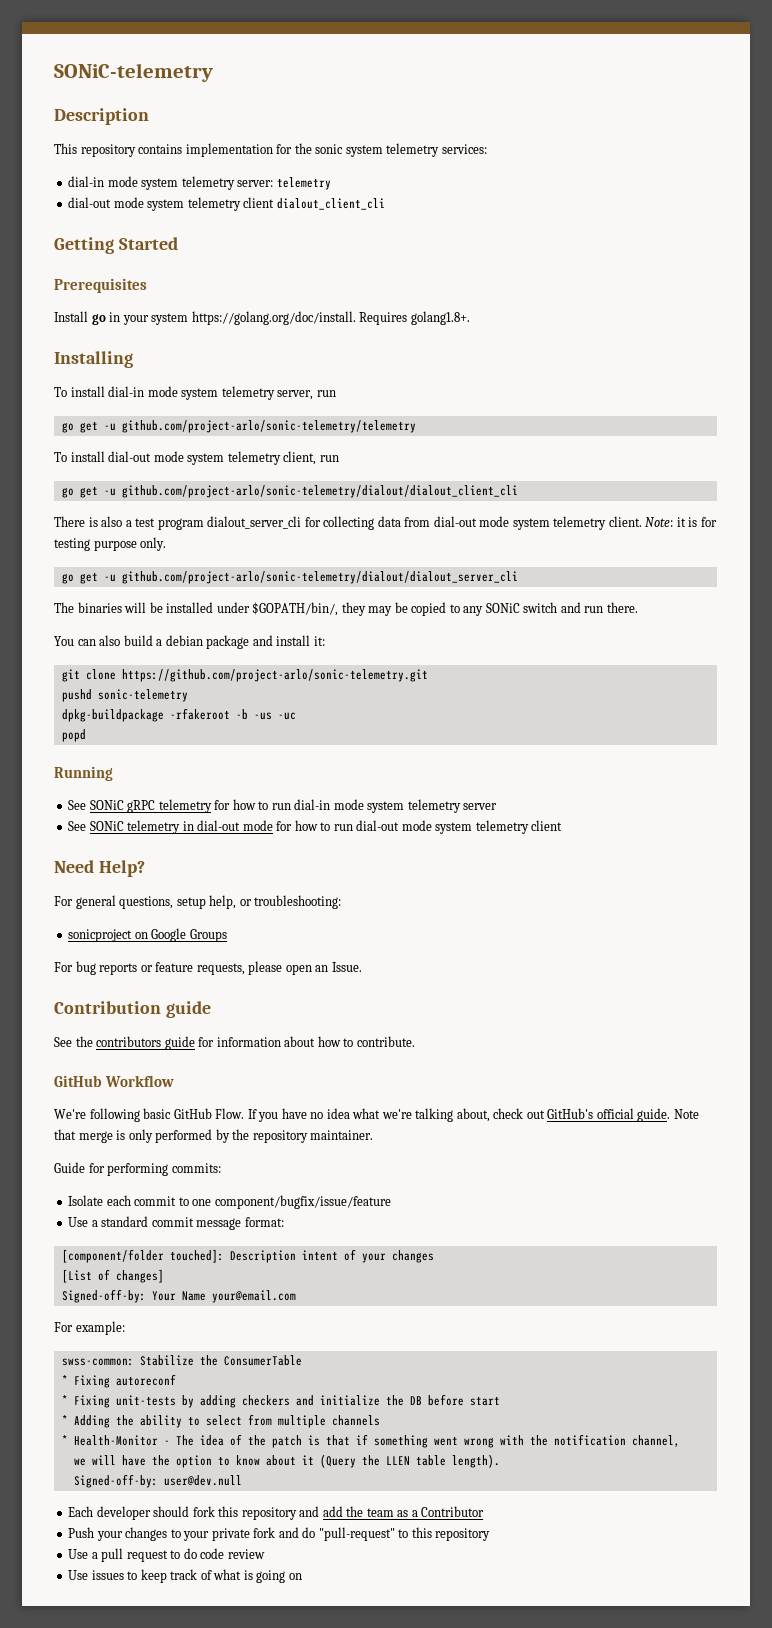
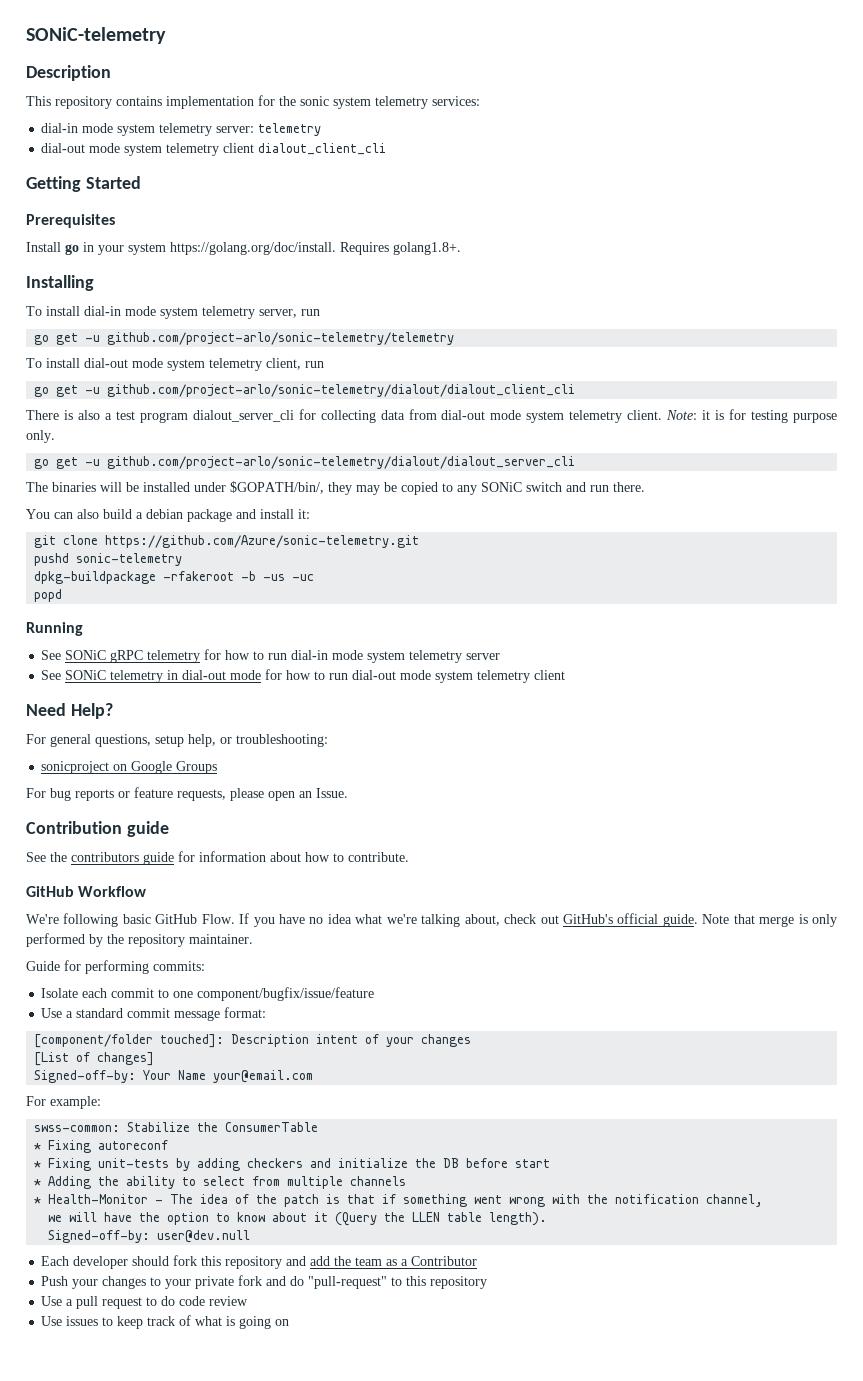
[121,669,428,682] https://github.com/project-arlo/sonic-telemetry.git -> [105,535,420,548] https://github.com/Azure/sonic-telemetry.git

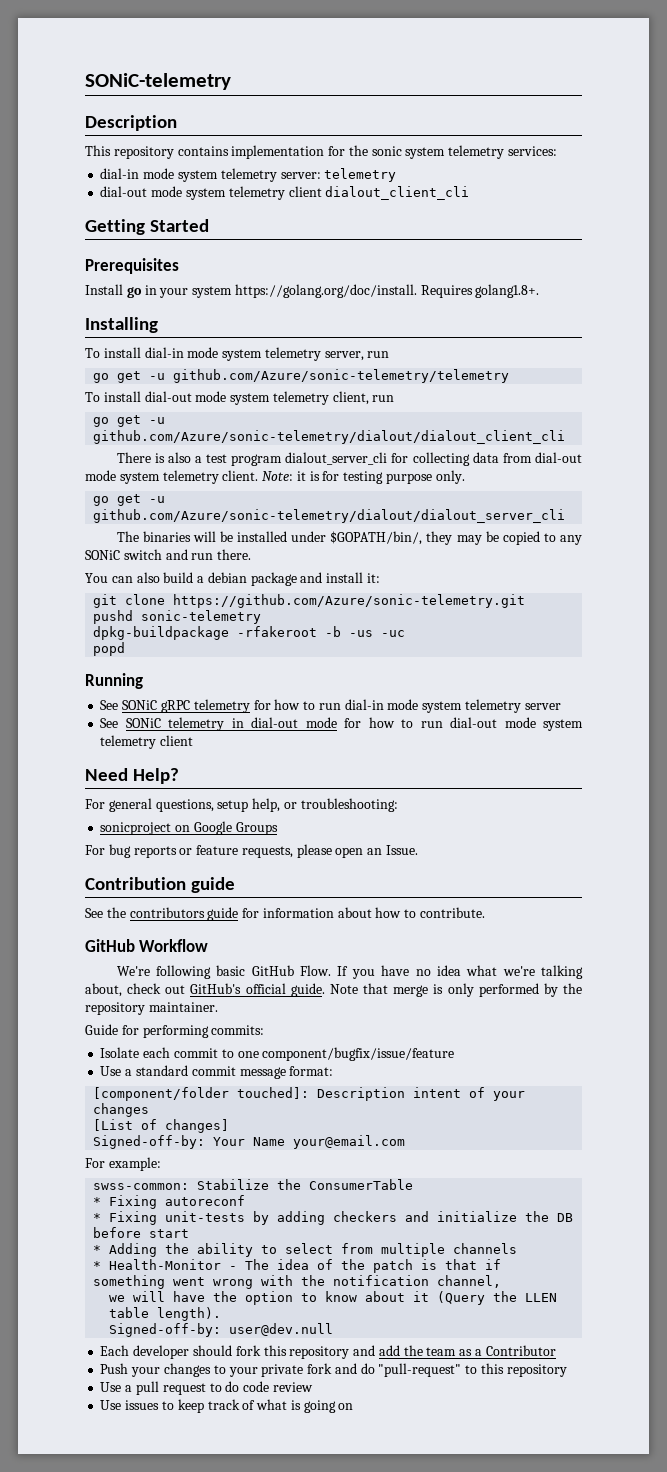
[107,332,455,345] github.com/project-arlo/sonic-telemetry/telemetry -> [173,369,510,383] github.com/Azure/sonic-telemetry/telemetry
[107,384,576,397] github.com/project-arlo/sonic-telemetry/dialout/dialout_client_cli -> [93,430,566,444] github.com/Azure/sonic-telemetry/dialout/dialout_client_cli
[107,456,576,469] github.com/project-arlo/sonic-telemetry/dialout/dialout_server_cli -> [93,509,566,523] github.com/Azure/sonic-telemetry/dialout/dialout_server_cli

